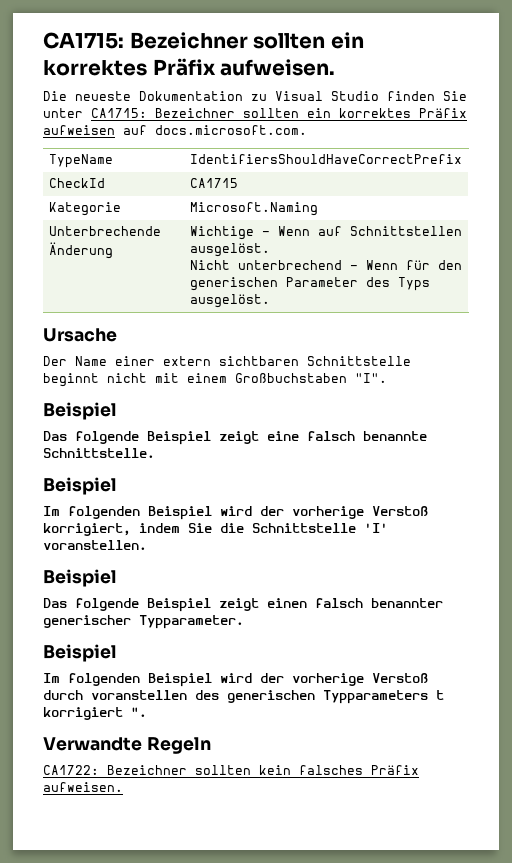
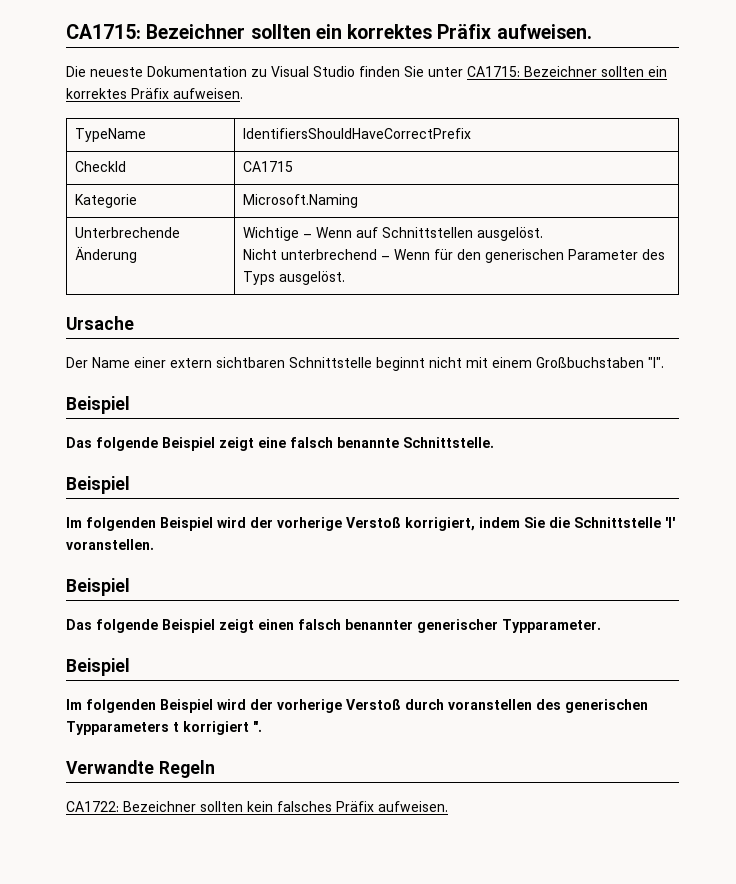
[43,125,307,135] aufweisen auf docs.microsoft.com. -> [173,88,243,99] aufweisen.

